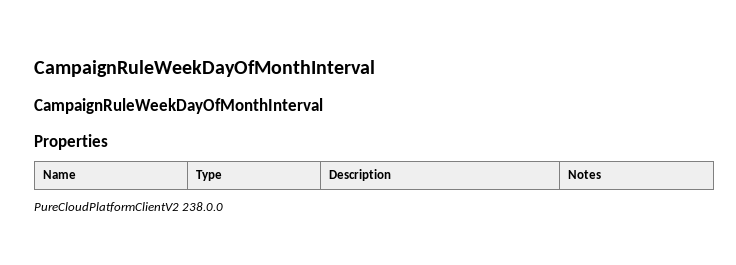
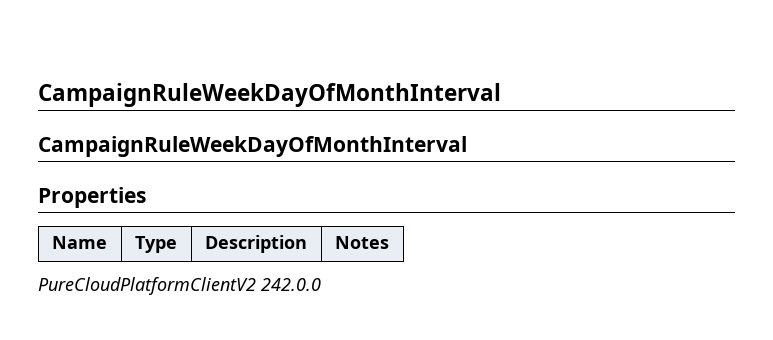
[182,202,224,211] 238.0.0 -> [261,278,321,291] 242.0.0

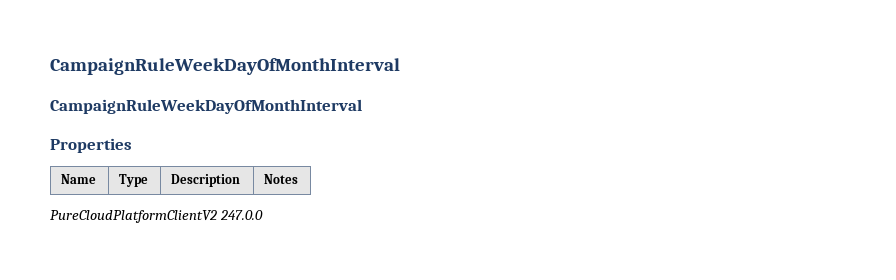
[261,278,321,291] 242.0.0 -> [219,210,263,220] 247.0.0

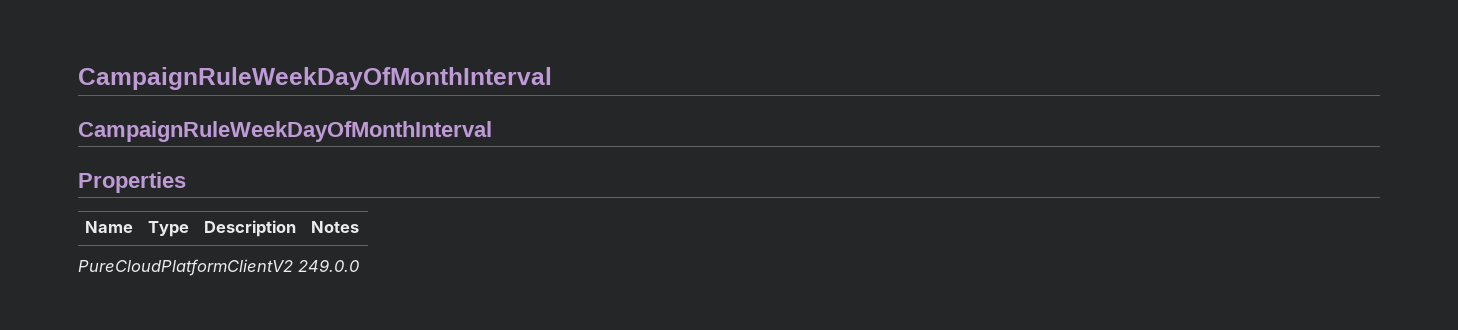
[219,210,263,220] 247.0.0 -> [298,259,360,272] 249.0.0

